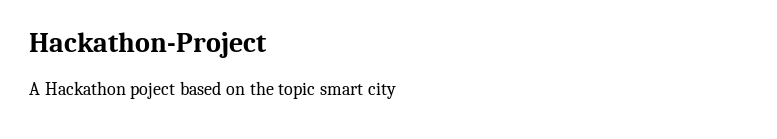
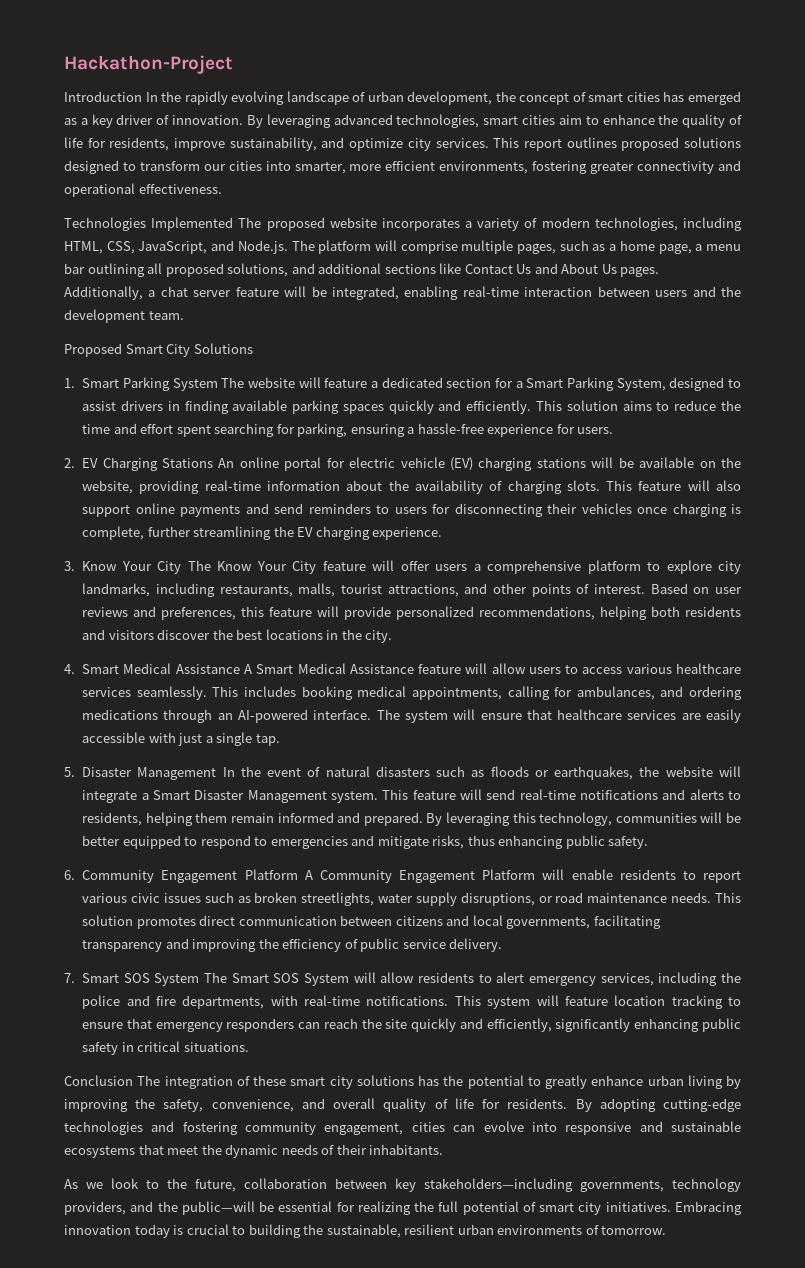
[29,81,396,99] A Hackathon poject based on the topic smart city -> [64,91,741,105] [64,114,743,128] [64,137,741,151] [64,160,741,174] [64,183,222,197] [64,217,742,231] [64,240,742,254] [64,263,660,277] [64,286,742,300] [64,309,184,323] [64,343,253,357] [64,377,741,391] [82,400,741,414] [82,423,614,437] [64,457,742,471] [82,480,741,494] [82,503,742,517] [82,526,443,540] [64,560,742,574] [82,583,742,597] [82,606,742,620] [82,629,393,643] [64,663,741,674] [82,686,742,700] [82,709,741,723] [82,732,280,746] [64,766,742,780] [82,789,741,803] [82,812,742,826] [82,835,649,849] [64,869,741,883] [82,892,741,906] [82,915,661,929] [82,938,503,952] [64,972,741,986] [82,995,741,1009] [82,1018,741,1032] [82,1041,249,1055] [64,1075,741,1089] [64,1098,741,1112] [64,1121,741,1135] [64,1144,444,1158] [64,1178,741,1192] [64,1201,742,1215] [64,1224,667,1238] Introduction In the rapidly evolving landscape of urban development, the concept of smart cities has emerged as a key driver of innovation. By leveraging advanced technologies, smart cities aim to enhance the quality of life for residents, improve sustainability, and optimize city services. This report outlines proposed solutions designed to transform our cities into smarter, more efficient environments, fostering greater connectivity and operational effectiveness. // Technologies Implemented The proposed website incorporates a variety of modern technologies, including HTML, CSS, JavaScript, and Node.js. The platform will comprise multiple pages, such as a home page, a menu bar outlining all proposed solutions, and additional sections like Contact Us and About Us pages. Additionally, a chat server feature will be integrated, enabling real-time interaction between users and the development team. // Proposed Smart City Solutions // 1. Smart Parking System The website will feature a dedicated section for a Smart Parking System, designed to assist drivers in finding available parking spaces quickly and efficiently. This solution aims to reduce the time and effort spent searching for parking, ensuring a hassle-free experience for users. // 2. EV Charging Stations An online portal for electric vehicle (EV) charging stations will be available on the website, providing real-time information about the availability of charging slots. This feature will also support online payments and send reminders to users for disconnecting their vehicles once charging is complete, further streamlining the EV charging experience. // 3. Know Your City The Know Your City feature will offer users a comprehensive platform to explore city landmarks, including restaurants, malls, tourist attractions, and other points of interest. Based on user reviews and preferences, this feature will provide personalized recommendations, helping both residents and visitors discover the best locations in the city. // 4. Smart Medical Assistance A Smart Medical Assistance feature will allow users to access various healthcare services seamlessly. This includes booking medical appointments, calling for ambulances, and ordering medications through an AI-powered interface. The system will ensure that healthcare services are easily accessible with just a single tap. // 5. Disaster Management In the event of natural disasters such as floods or earthquakes, the website will integrate a Smart Disaster Management system. This feature will send real-time notifications and alerts to residents, helping them remain informed and prepared. By leveraging this technology, communities will be better equipped to respond to emergencies and mitigate risks, thus enhancing public safety. // 6. Community Engagement Platform A Community Engagement Platform will enable residents to report various civic issues such as broken streetlights, water supply disruptions, or road maintenance needs. This solution promotes direct communication between citizens and local governments, facilitating transparency and improving the efficiency of public service delivery. // 7. Smart SOS System The Smart SOS System will allow residents to alert emergency services, including the police and fire departments, with real-time notifications. This system will feature location tracking to ensure that emergency responders can reach the site quickly and efficiently, significantly enhancing public safety in critical situations. // Conclusion The integration of these smart city solutions has the potential to greatly enhance urban living by improving the safety, convenience, and overall quality of life for residents. By adopting cutting-edge technologies and fostering community engagement, cities can evolve into responsive and sustainable ecosystems that meet the dynamic needs of their inhabitants. // As we look to the future, collaboration between key stakeholders—including governments, technology providers, and the public—will be essential for realizing the full potential of smart city initiatives. Embracing innovation today is crucial to building the sustainable, resilient urban environments of tomorrow.

